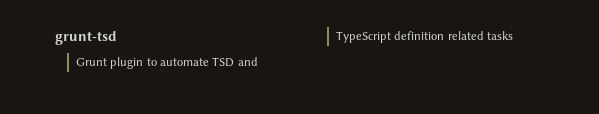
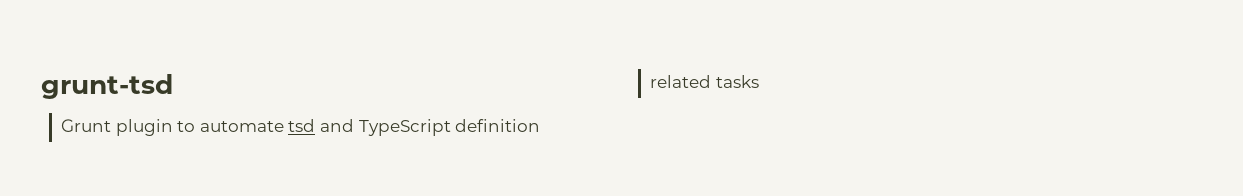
[212,57,235,67] TSD -> [288,119,316,132] tsd

